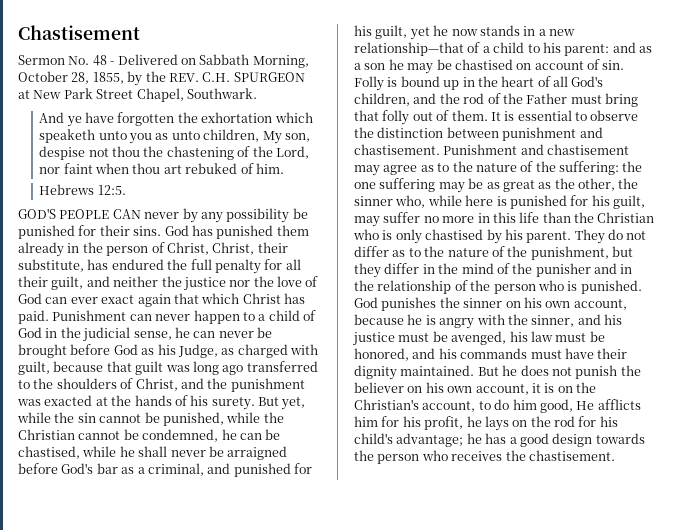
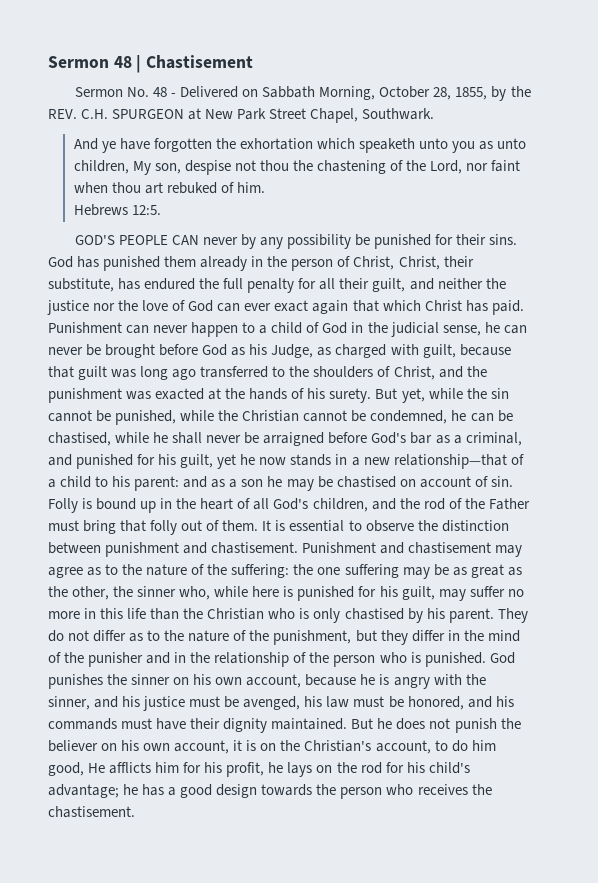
(18, 32) none -> [48,55,142,73] Sermon 48 |

